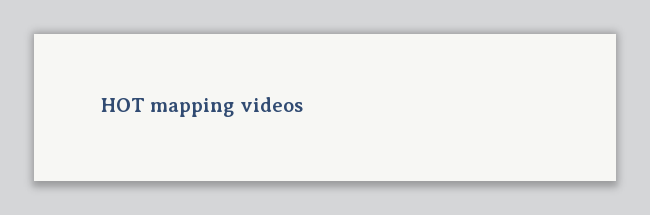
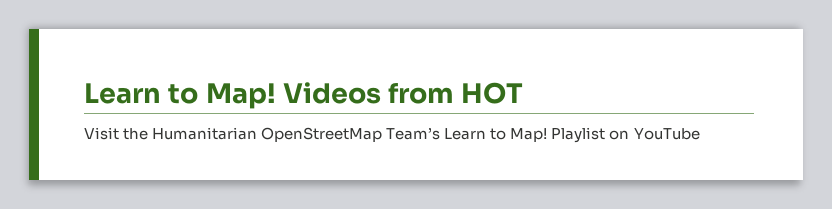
[101,97,303,117] HOT mapping videos -> [84,82,524,109] [84,127,700,143] Learn to Map! Videos from HOT // Visit the Humanitarian OpenStreetMap Team’s Learn to Map! Playlist on YouTube

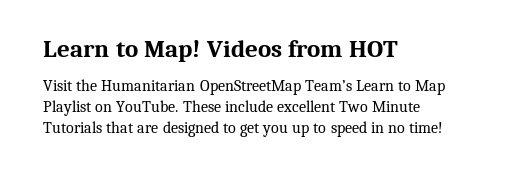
[510,128,548,142] Map! -> [415,80,446,95] Map
[633,128,700,140] YouTube -> [116,100,421,112] [43,121,444,137] YouTube. These include excellent Two Minute Tutorials that are designed to get you up to speed in no time!

